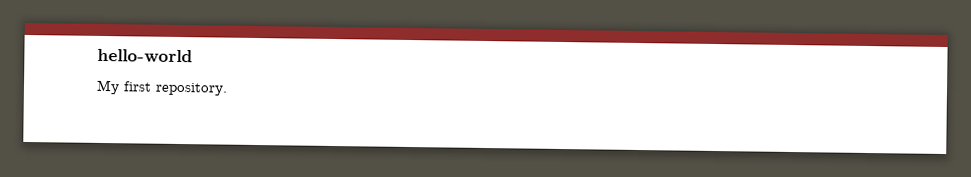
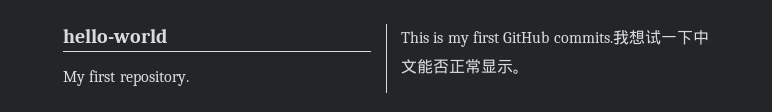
(228, 89) none -> [401,30,709,47] [401,59,529,74] // This is my first GitHub commits.我想试一下中文能否正常显示。

